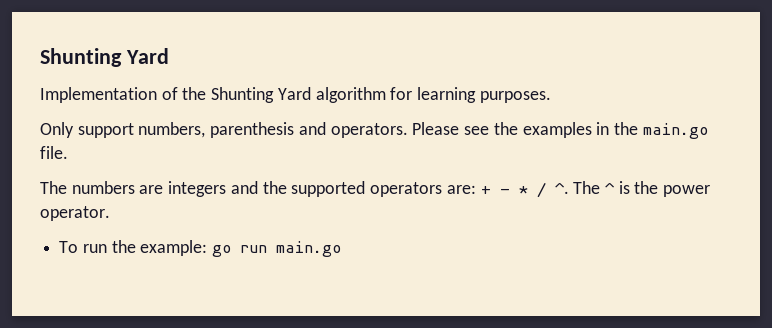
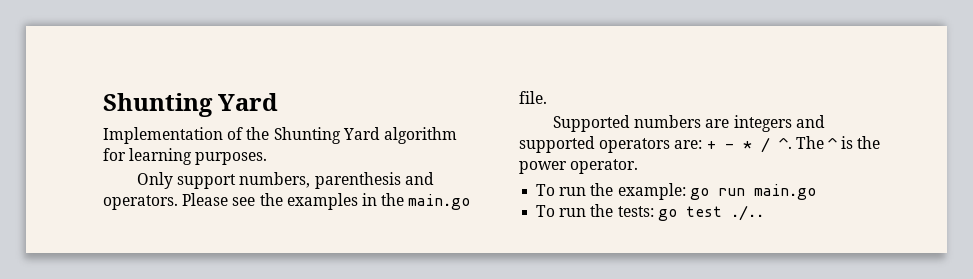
[40,181,67,194] The -> [553,115,631,132] Supported
[262,181,287,194] the -> (825, 121) none
(342, 249) none -> [536,204,764,221] // To run the tests: go test ./..

